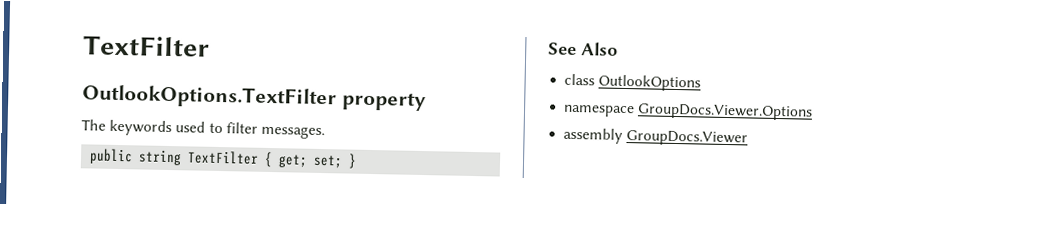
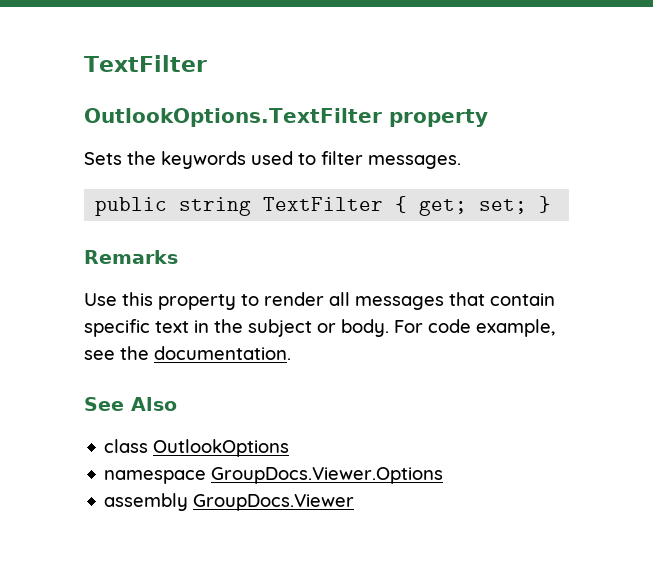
[81,119,106,131] The -> [84,151,156,165] Sets the
(358, 161) none -> [84,250,178,264] [84,292,555,310] [84,319,555,337] [84,346,291,360] // Remarks // Use this property to render all messages that contain specific text in the subject or body. For code example, see the documentation.

